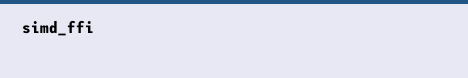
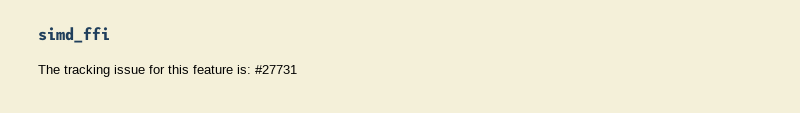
(94, 28) none -> [38,65,297,77] // The tracking issue for this feature is: #27731

